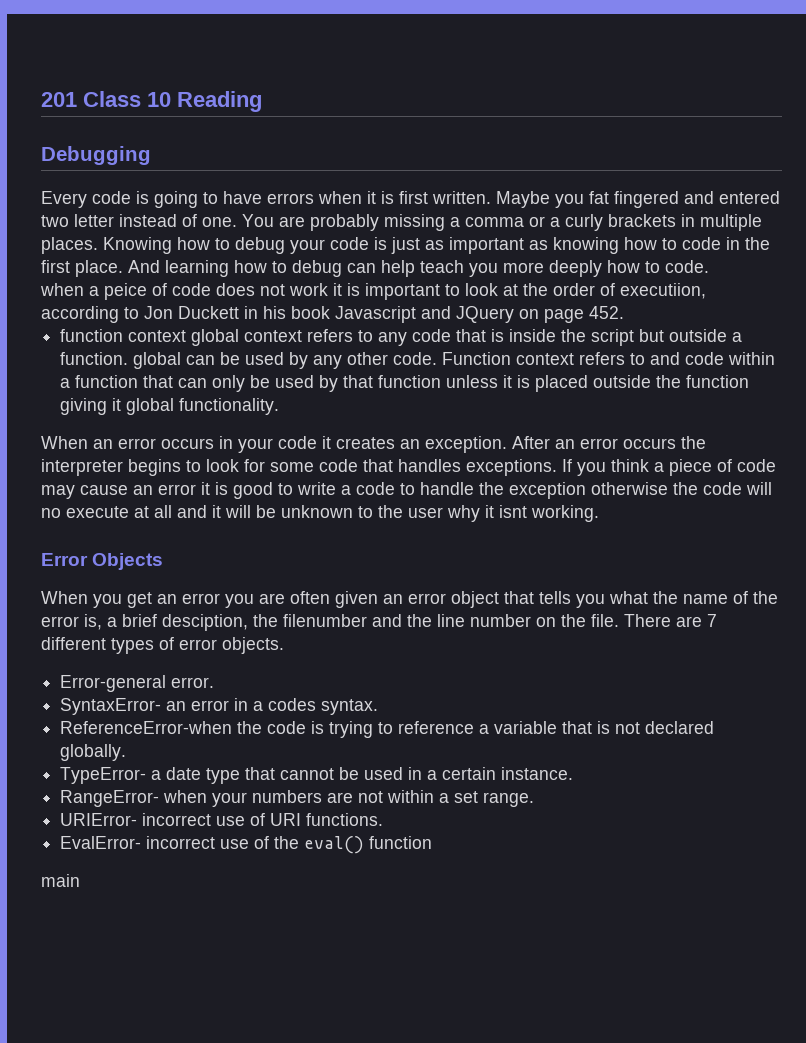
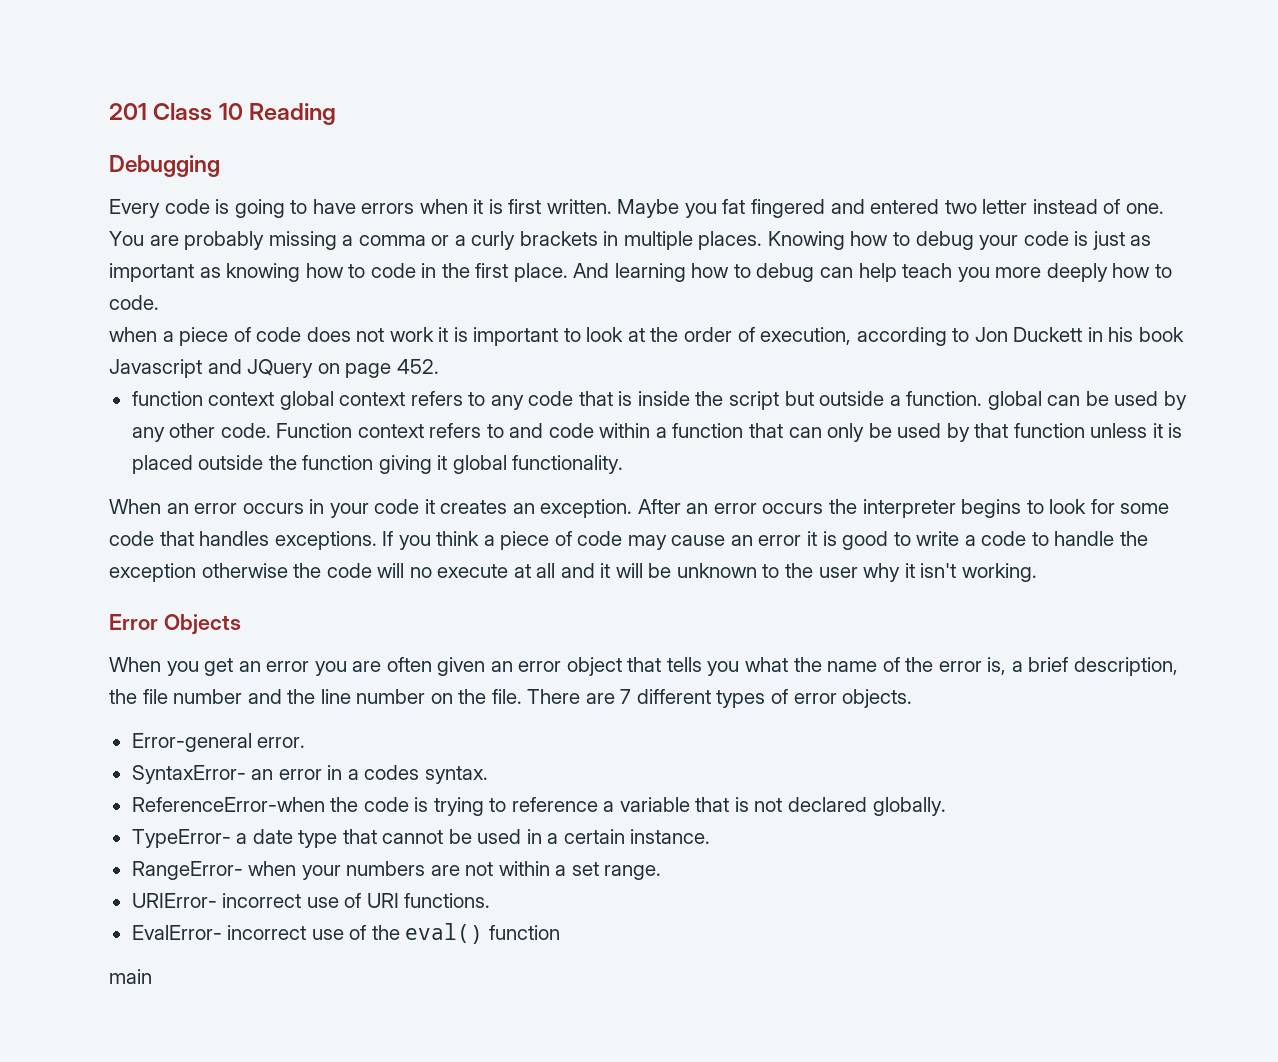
[104,283,147,300] peice -> [179,327,229,346] piece
[620,283,706,299] executiion, -> [760,327,852,345] execution,
[499,505,527,518] isnt -> [920,563,957,578] isn't
[162,614,367,631] desciption, the filenumber -> [1073,657,1178,676] [109,689,243,704] description, the file number

